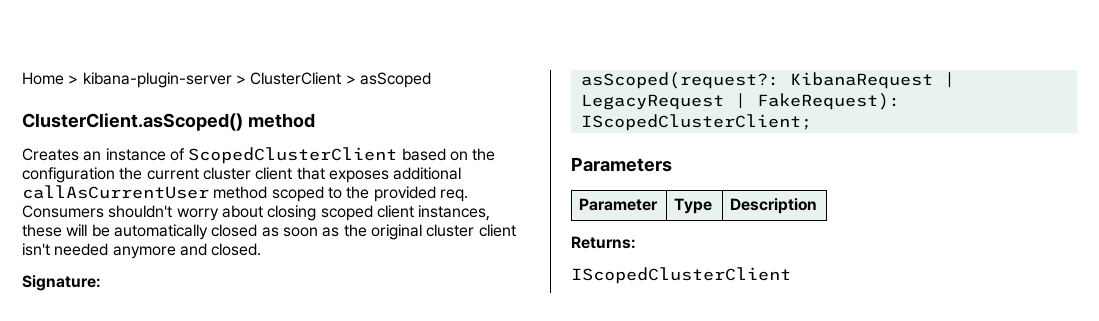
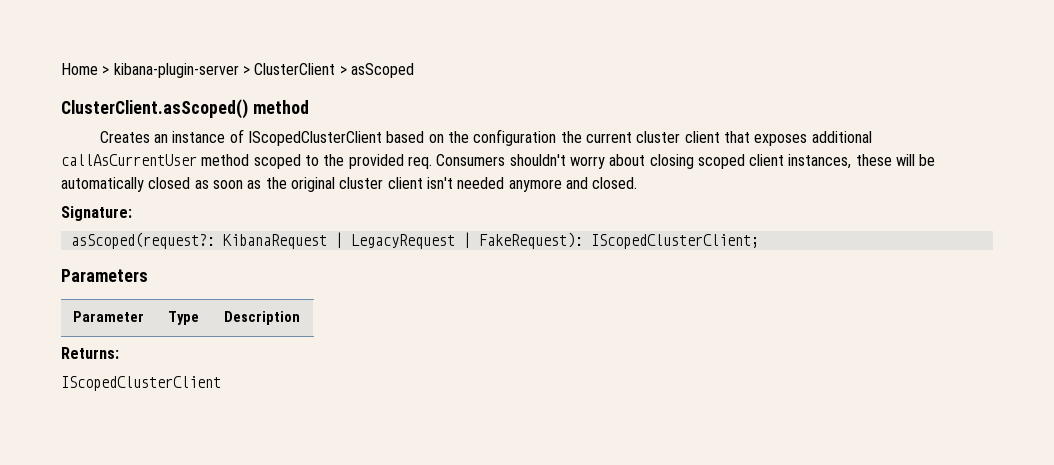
[188,147,398,164] ScopedClusterClient -> [248,131,383,146] IScopedClusterClient

